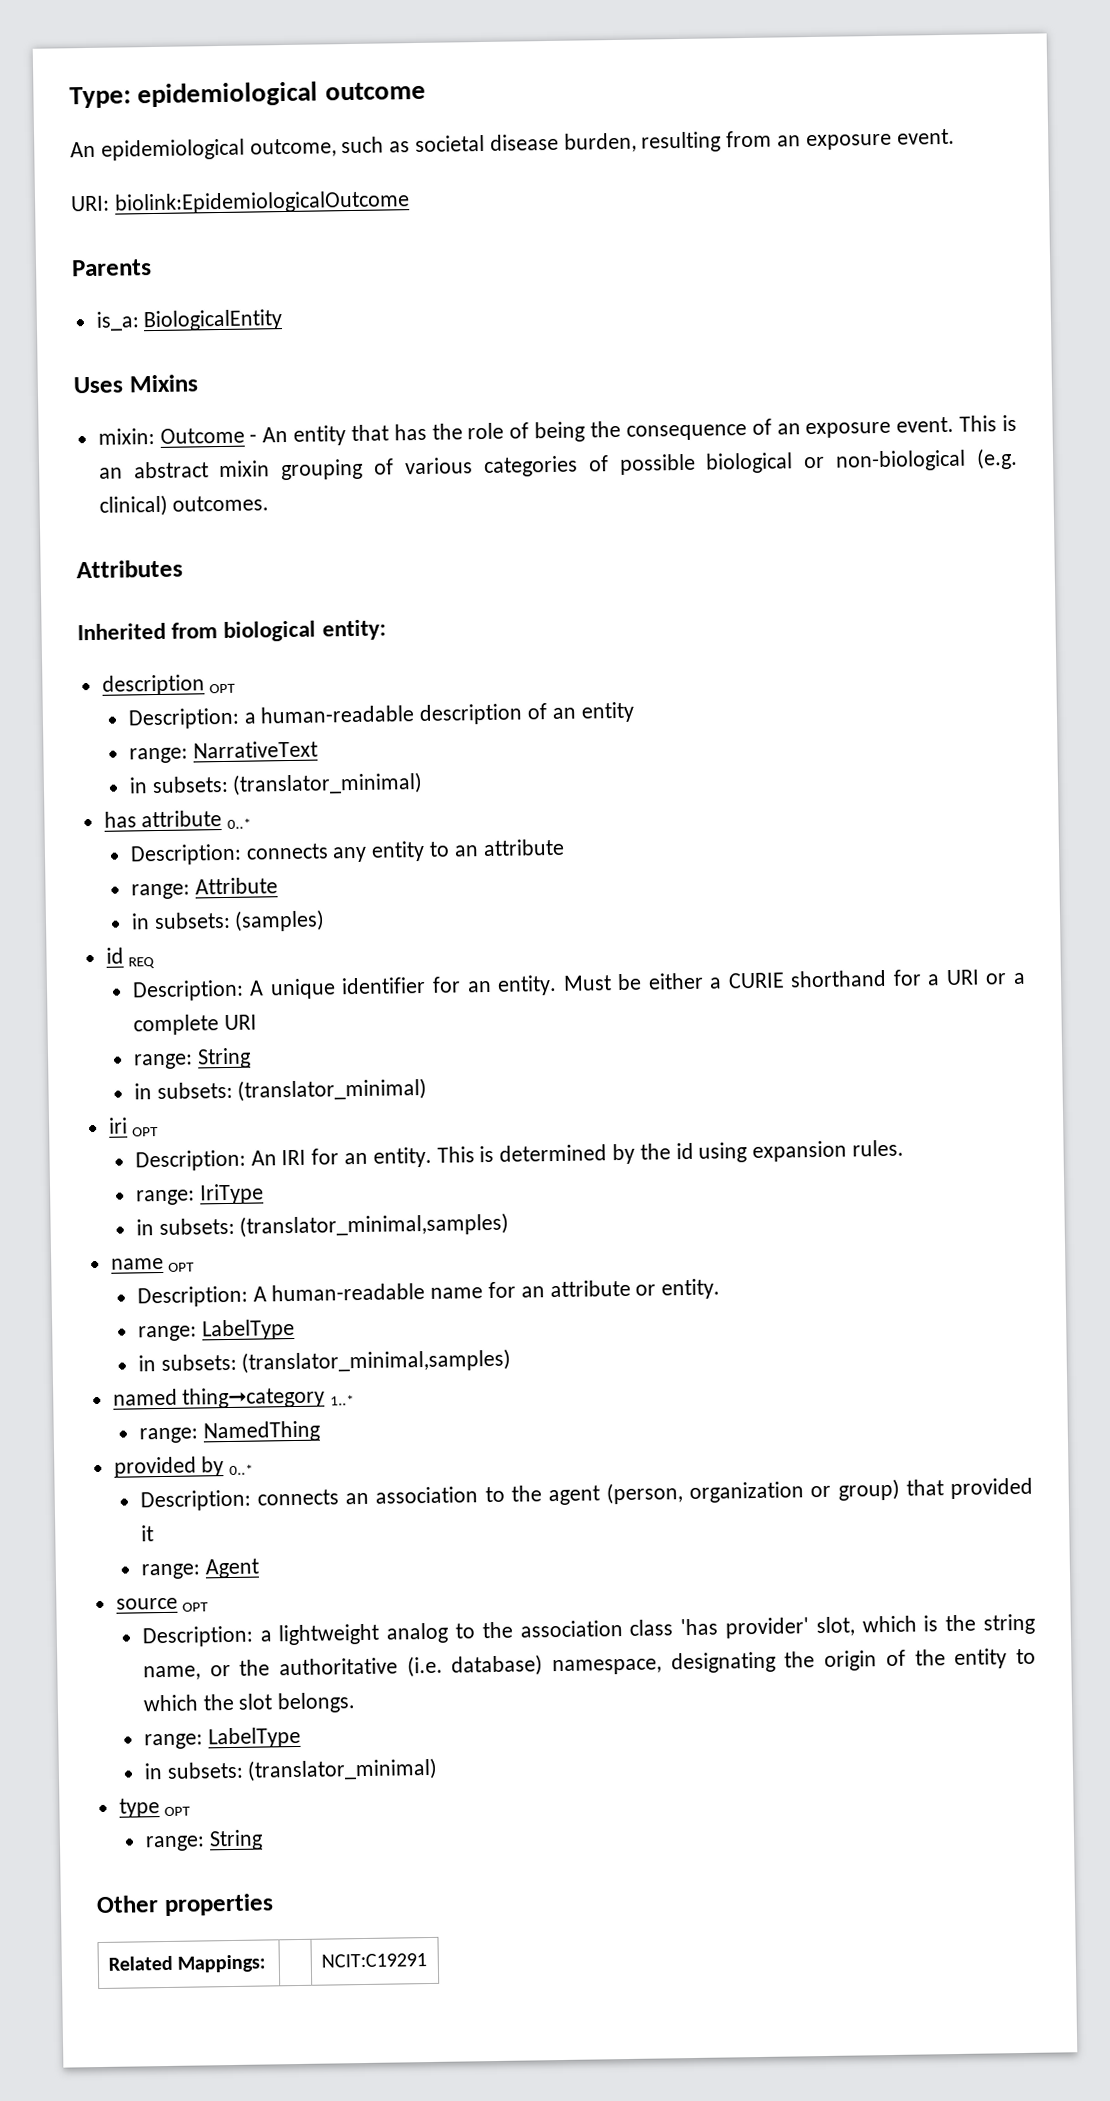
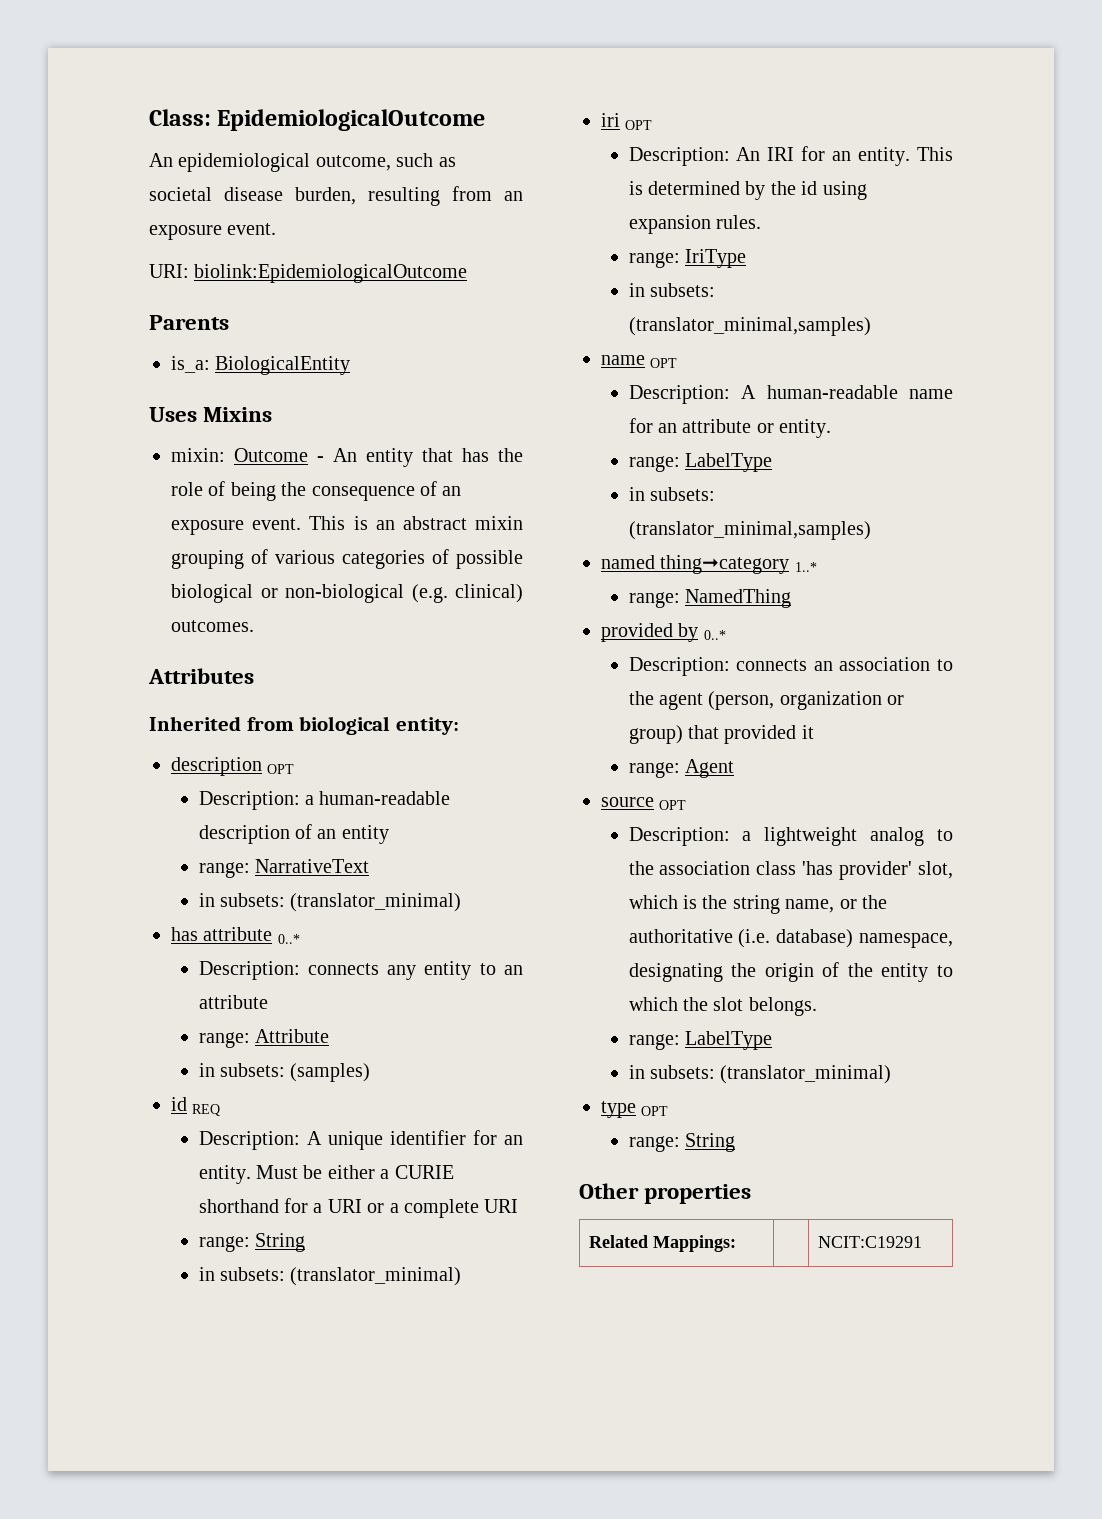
[69,81,426,109] Type: epidemiological outcome -> [149,109,486,131] Class: EpidemiologicalOutcome

